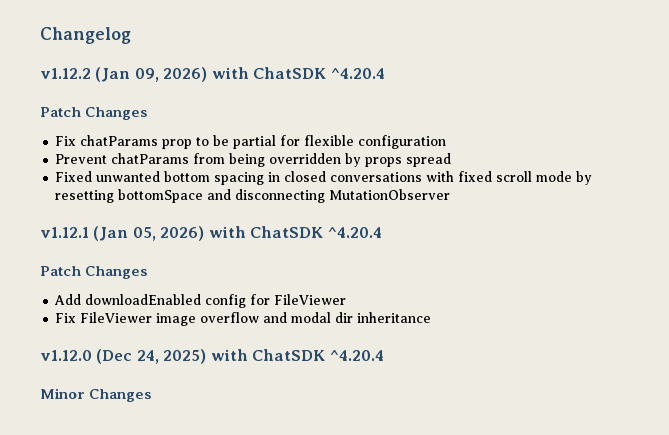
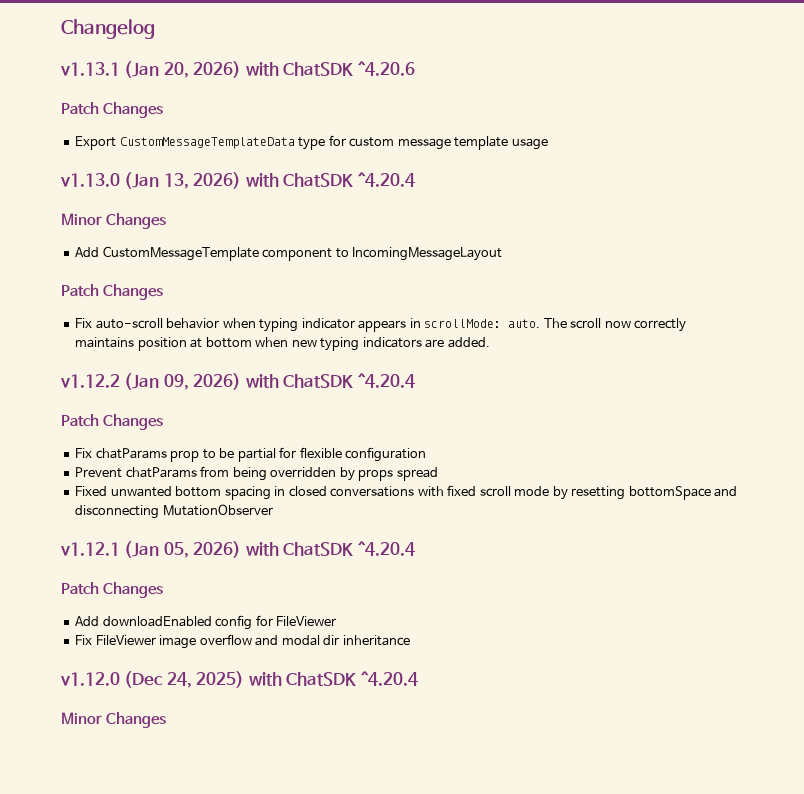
(131, 35) none -> [60,61,415,78] [61,102,163,118] [75,135,548,150] [60,172,415,189] [61,213,166,229] [75,246,503,261] [61,284,163,300] [75,318,687,332] [75,337,490,351] // v1.13.1 (Jan 20, 2026) with ChatSDK ^4.20.6 // Patch Changes // Export CustomMessageTemplateData type for custom message template usage // v1.13.0 (Jan 13, 2026) with ChatSDK ^4.20.4 // Minor Changes // Add CustomMessageTemplate component to IncomingMessageLayout // Patch Changes // Fix auto-scroll behavior when typing indicator appears in scrollMode: auto. The scroll now correctly maintains position at bottom when new typing indicators are added.

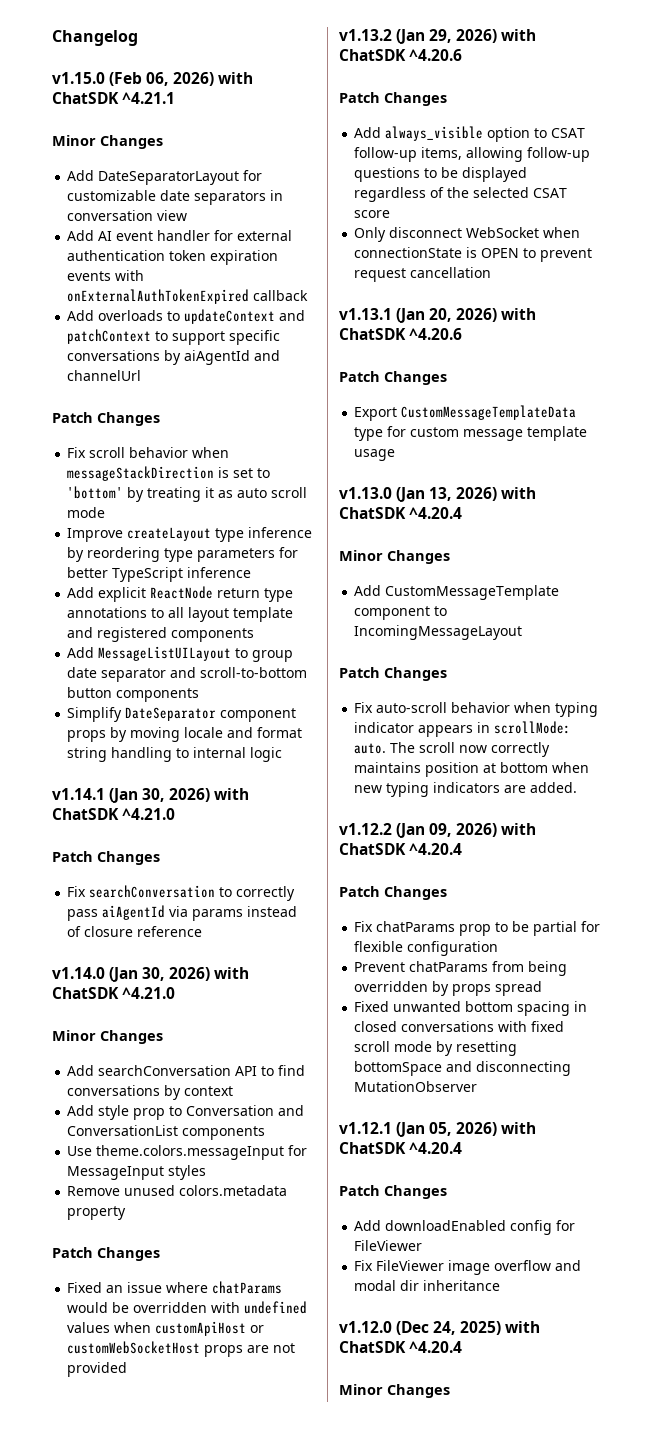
(155, 29) none -> [52,72,253,86] [52,92,176,104] [52,135,163,149] [67,170,263,185] [67,190,284,205] [67,210,188,221] [67,230,293,241] [67,250,279,265] [67,270,145,281] [67,289,309,304] [67,309,306,324] [67,329,281,345] [67,350,281,365] [67,370,142,381] [52,412,160,426] [67,447,230,458] [67,466,271,481] [67,486,308,502] [67,507,106,518] [67,527,313,542] [67,547,299,562] [67,567,252,582] [67,586,294,602] [67,607,294,622] [67,627,255,642] [67,646,294,662] [67,667,308,682] [67,687,200,702] [67,707,297,722] [67,727,303,742] [67,747,283,762] [52,788,249,803] [52,808,176,820] [52,851,160,865] [67,885,296,901] [67,905,298,921] [67,926,203,937] [52,967,249,982] [52,987,176,999] [52,1030,163,1044] [67,1065,306,1076] [67,1085,234,1100] [67,1105,305,1120] [67,1125,266,1140] [67,1145,308,1160] [67,1165,207,1180] [67,1185,288,1196] [67,1206,127,1220] [52,1247,160,1261] [67,1281,283,1294] [67,1301,308,1314] [67,1321,265,1336] [67,1341,296,1357] [67,1362,128,1377] [339,29,536,44] [339,49,463,61] [339,92,447,106] [354,126,586,142] [354,147,591,162] [354,167,528,182] [354,187,568,202] [354,210,391,218] [354,227,581,242] [354,247,593,262] [354,267,492,282] // v1.15.0 (Feb 06, 2026) with ChatSDK ^4.21.1 // Minor Changes // Add DateSeparatorLayout for customizable date separators in conversation view // Add AI event handler for external authentication token expiration events with onExternalAuthTokenExpired callback // Add overloads to updateContext and patchContext to support specific conversations by aiAgentId and channelUrl // Patch Changes // Fix scroll behavior when messageStackDirection is set to 'bottom' by treating it as auto scroll mode // Improve createLayout type inference by reordering type parameters for better TypeScript inference // Add explicit ReactNode return type annotations to all layout template and registered components // Add MessageListUILayout to group date separator and scroll-to-bottom button components // Simplify DateSeparator component props by moving locale and format string handling to internal logic // v1.14.1 (Jan 30, 2026) with ChatSDK ^4.21.0 // Patch Changes // Fix searchConversation to correctly pass aiAgentId via params instead of closure reference // v1.14.0 (Jan 30, 2026) with ChatSDK ^4.21.0 // Minor Changes // Add searchConversation API to find conversations by context // Add style prop to Conversation and ConversationList components // Use theme.colors.messageInput for MessageInput styles // Remove unused colors.metadata property // Patch Changes // Fixed an issue where chatParams would be overridden with undefined values when customApiHost or customWebSocketHost props are not provided // v1.13.2 (Jan 29, 2026) with ChatSDK ^4.20.6 // Patch Changes // Add always_visible option to CSAT follow-up items, allowing follow-up questions to be displayed regardless of the selected CSAT score // Only disconnect WebSocket when connectionState is OPEN to prevent request cancellation

